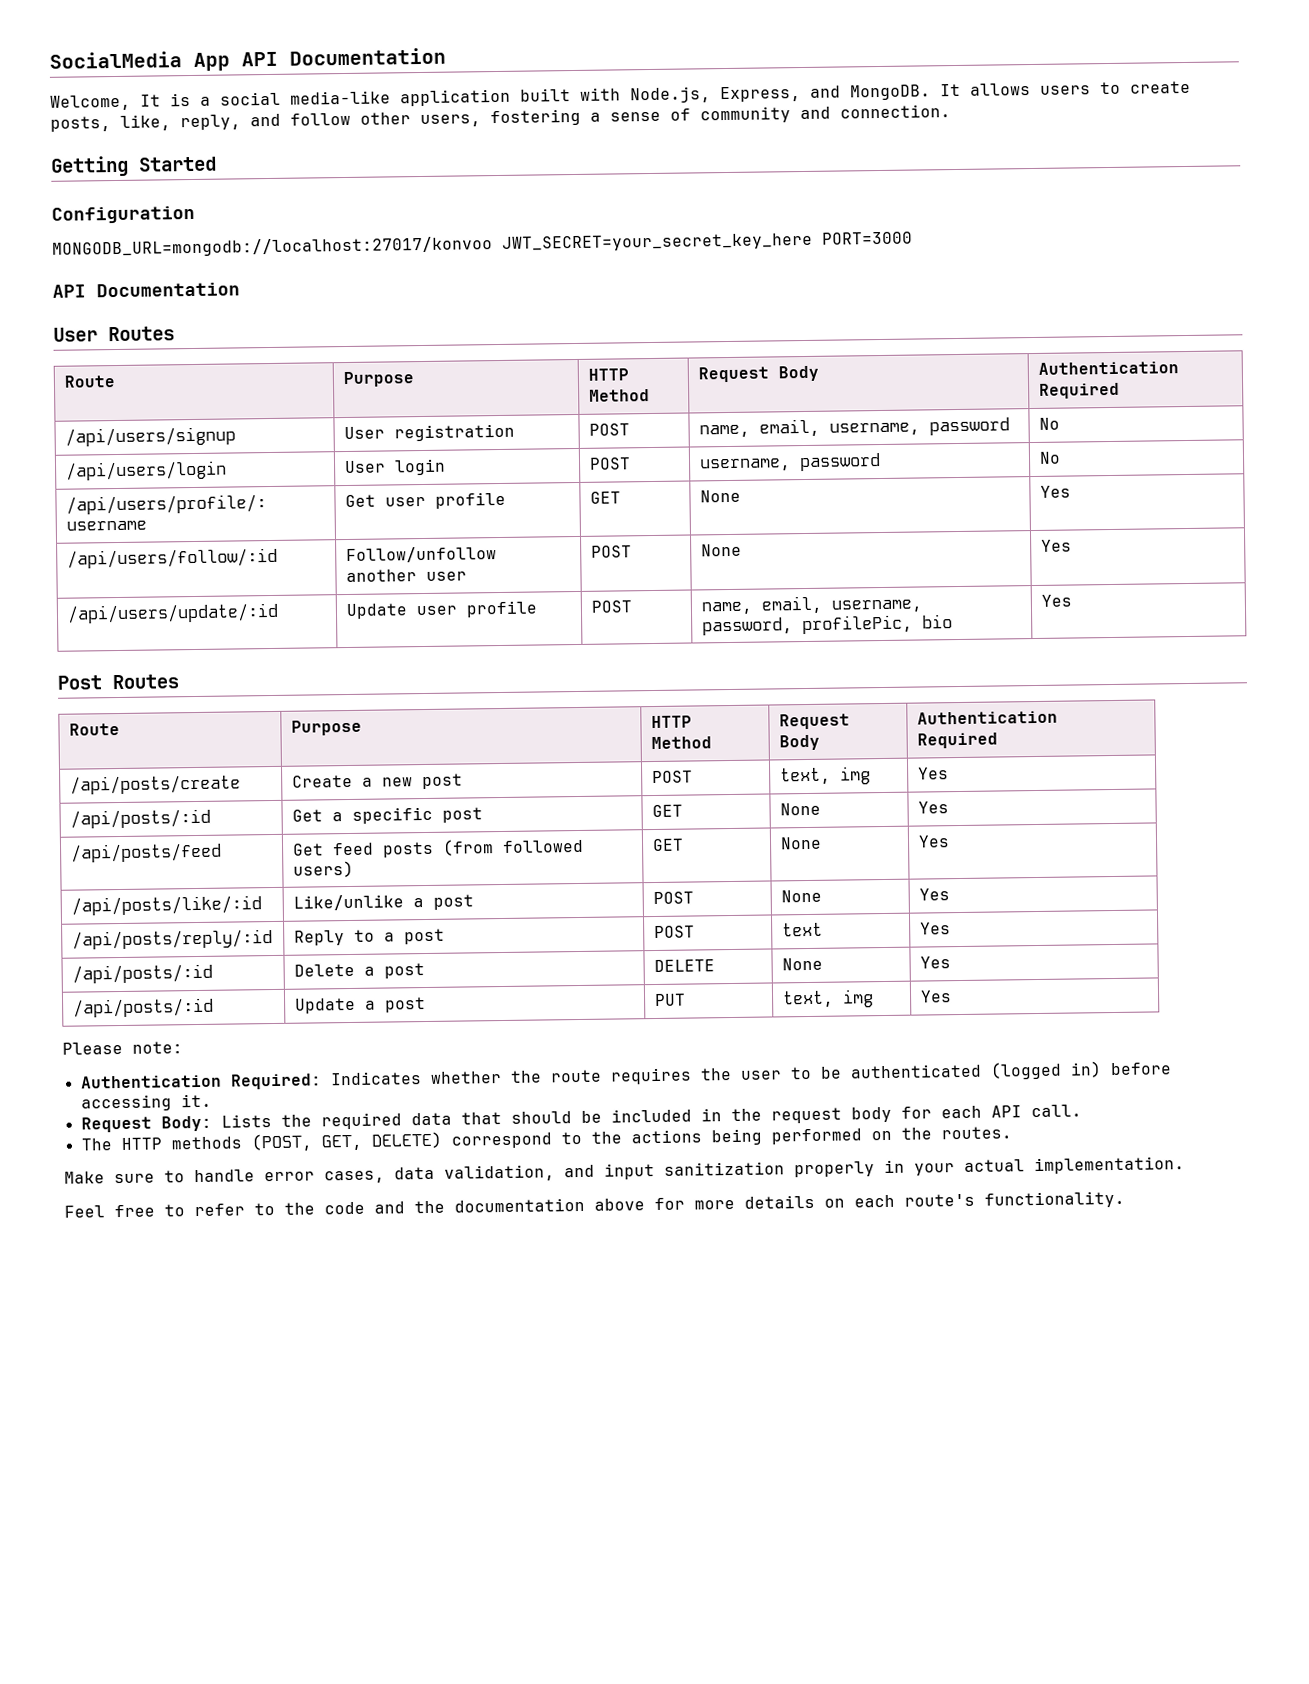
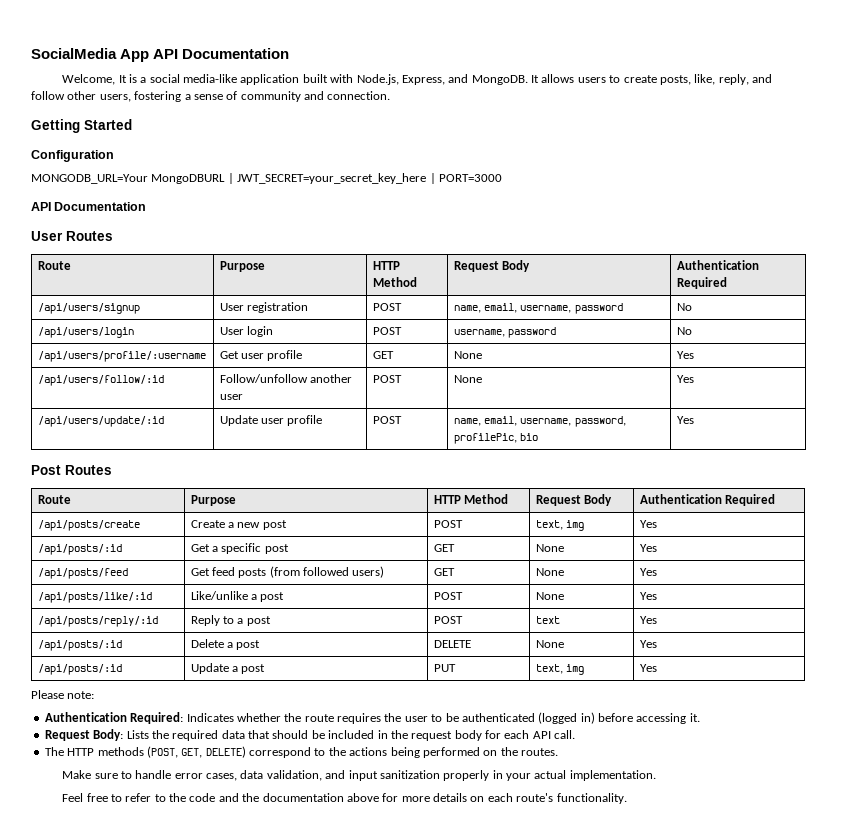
[52,232,813,258] MONGODB_URL=mongodb://localhost:27017/konvoo JWT_SECRET=your_secret_key_here -> [31,173,436,184] MONGODB_URL=Your MongoDBURL | JWT_SECRET=your_secret_key_here |

